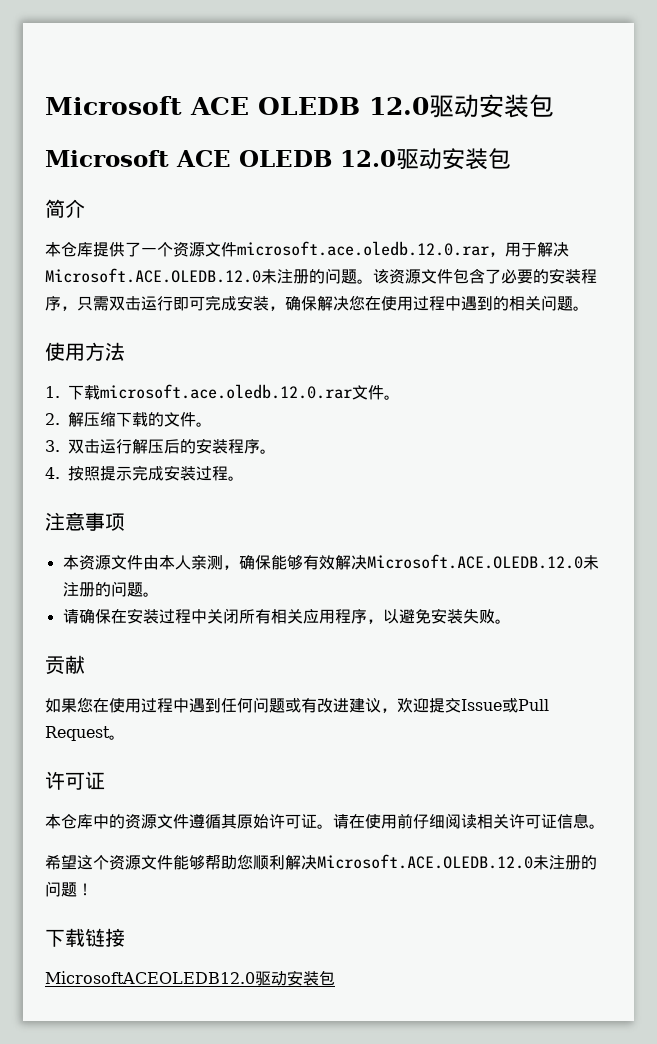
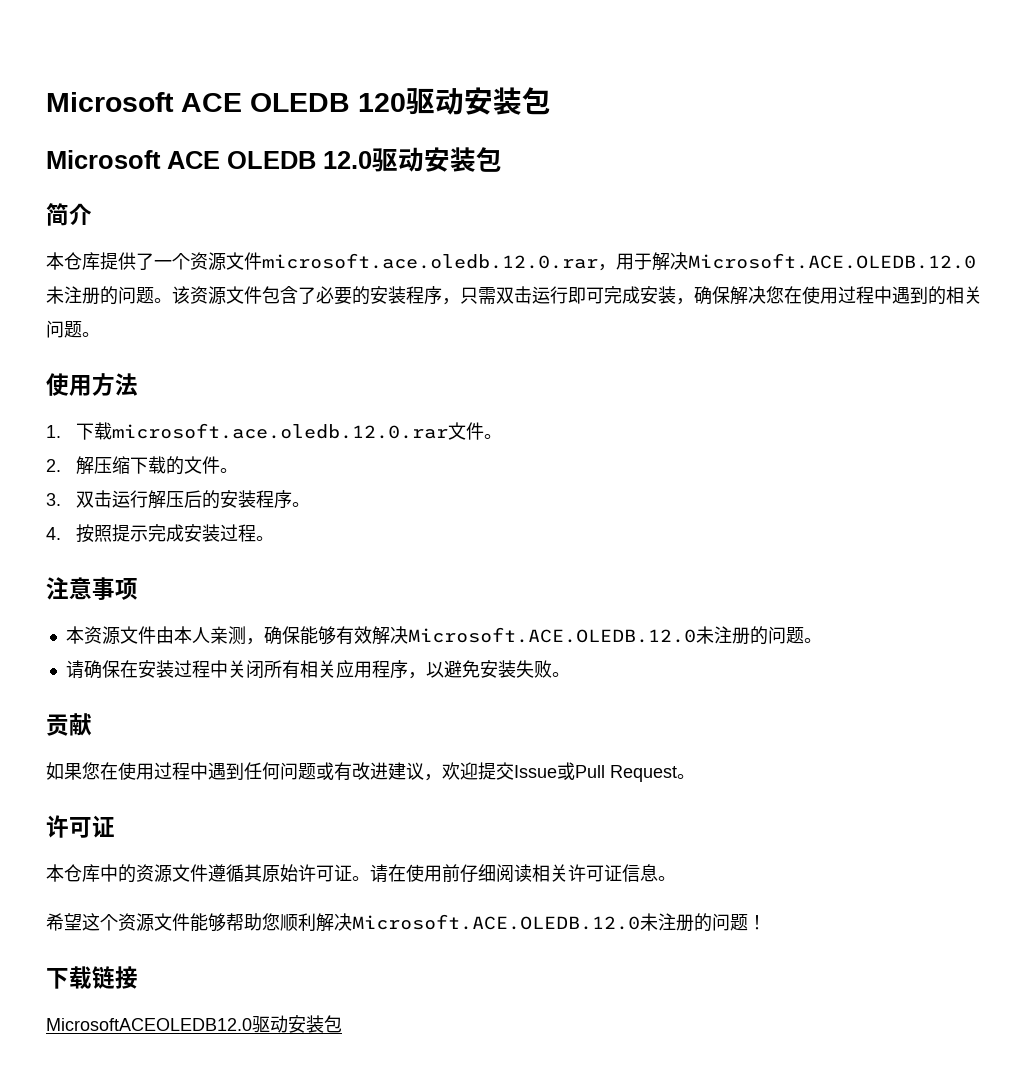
[45,96,429,115] Microsoft ACE OLEDB 12.0 -> [46,92,406,112] Microsoft ACE OLEDB 120

